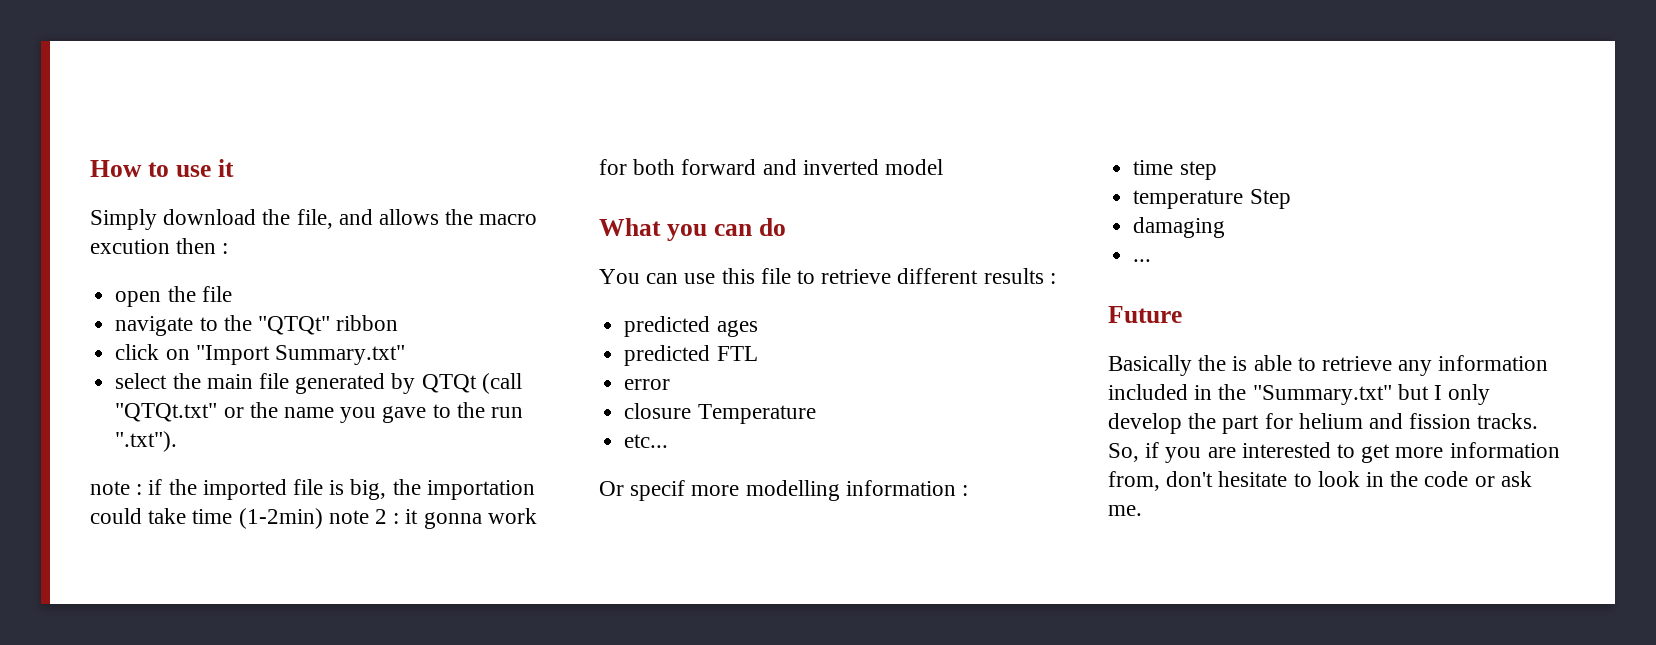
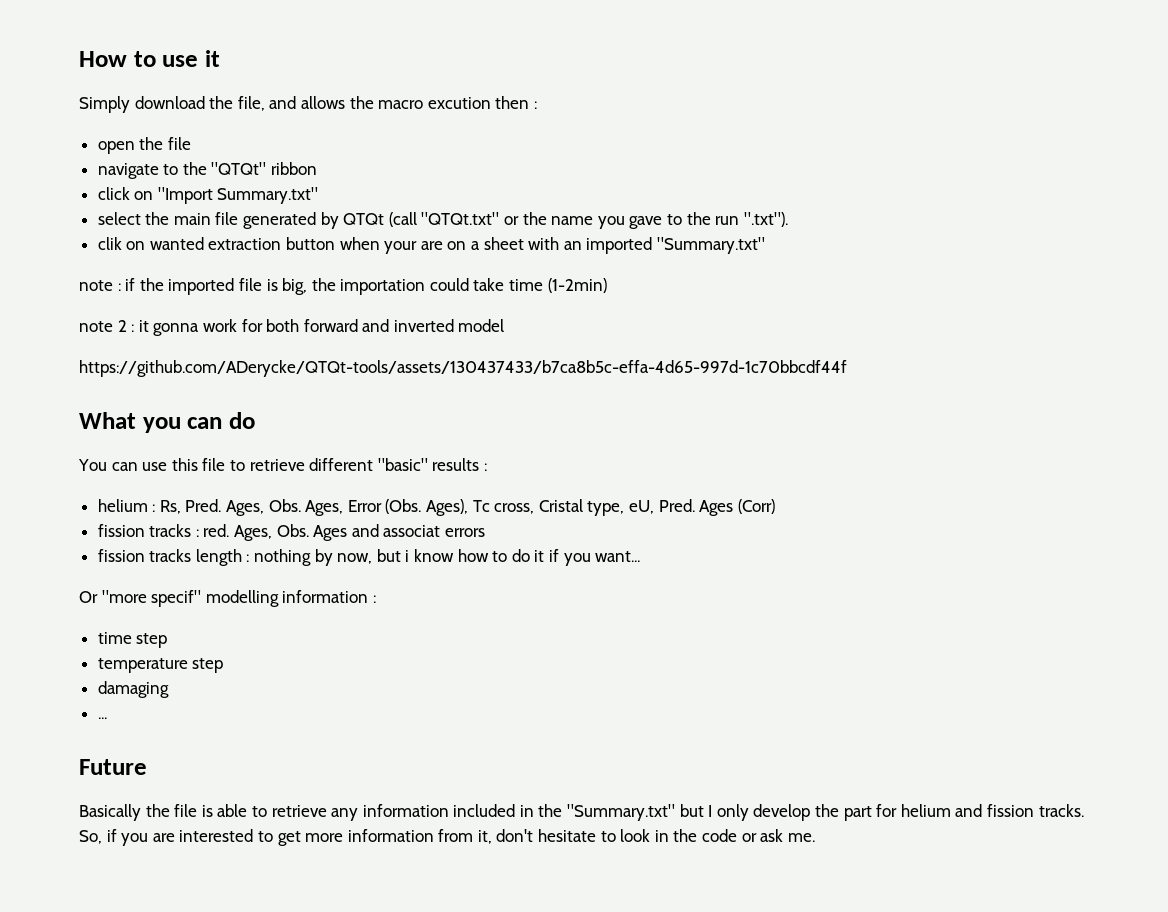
(178, 441) none -> [97,237,765,254] // clik on wanted extraction button when your are on a sheet with an imported "Summary.txt"
(323, 518) none -> (607, 285) //
(944, 167) none -> [79,360,847,377] // https://github.com/ADerycke/QTQt-tools/assets/130437433/b7ca8b5c-effa-4d65-997d-1c70bbcdf44f
(979, 276) none -> [377,458,428,471] "basic"
[624,316,758,337] [624,345,758,366] [624,379,671,390] [624,403,816,424] [624,434,669,448] predicted ages // predicted FTL // error // closure Temperature // etc... -> [97,499,775,516] [97,524,486,541] [97,549,641,566] helium : Rs, Pred. Ages, Obs. Ages, Error (Obs. Ages), Tc cross, Cristal type, eU, Pred. Ages (Corr) // fission tracks : red. Ages, Obs. Ages and associat errors // fission tracks length : nothing by now, but i know how to do it if you want...
[630,480,740,501] specif more -> [101,590,202,607] "more specif"
[1249,189,1291,209] Step -> [192,658,224,673] step
(1227, 363) none -> [174,804,198,817] file
[1108,471,1160,491] from, -> [438,829,492,844] from it,

